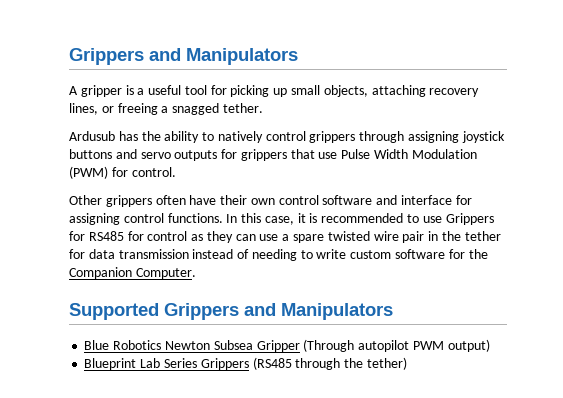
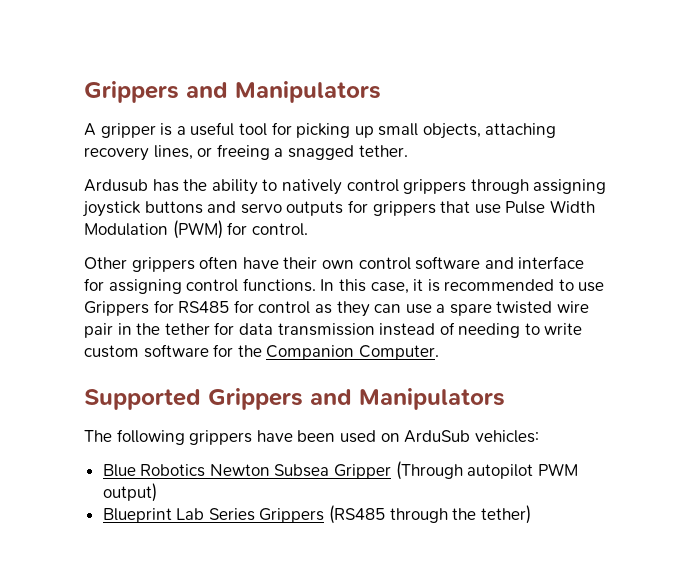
(393, 311) none -> [84,429,539,445] // The following grippers have been used on ArduSub vehicles:

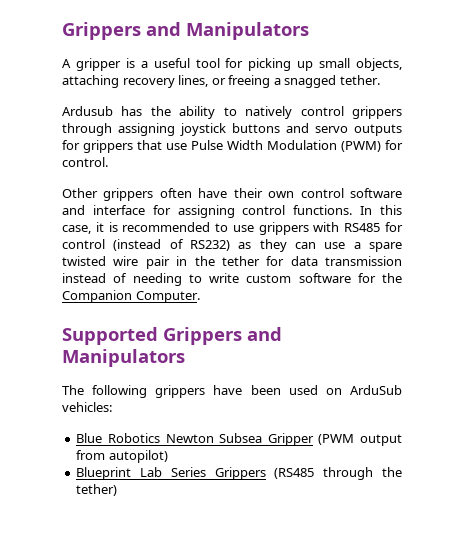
[84,300,174,316] Grippers for -> [258,222,340,235] grippers with
(311, 307) none -> [113,239,231,251] (instead of RS232)
[395,461,578,480] [102,483,157,502] (Through autopilot PWM output) -> [318,434,402,446] [76,450,168,463] (PWM output from autopilot)

